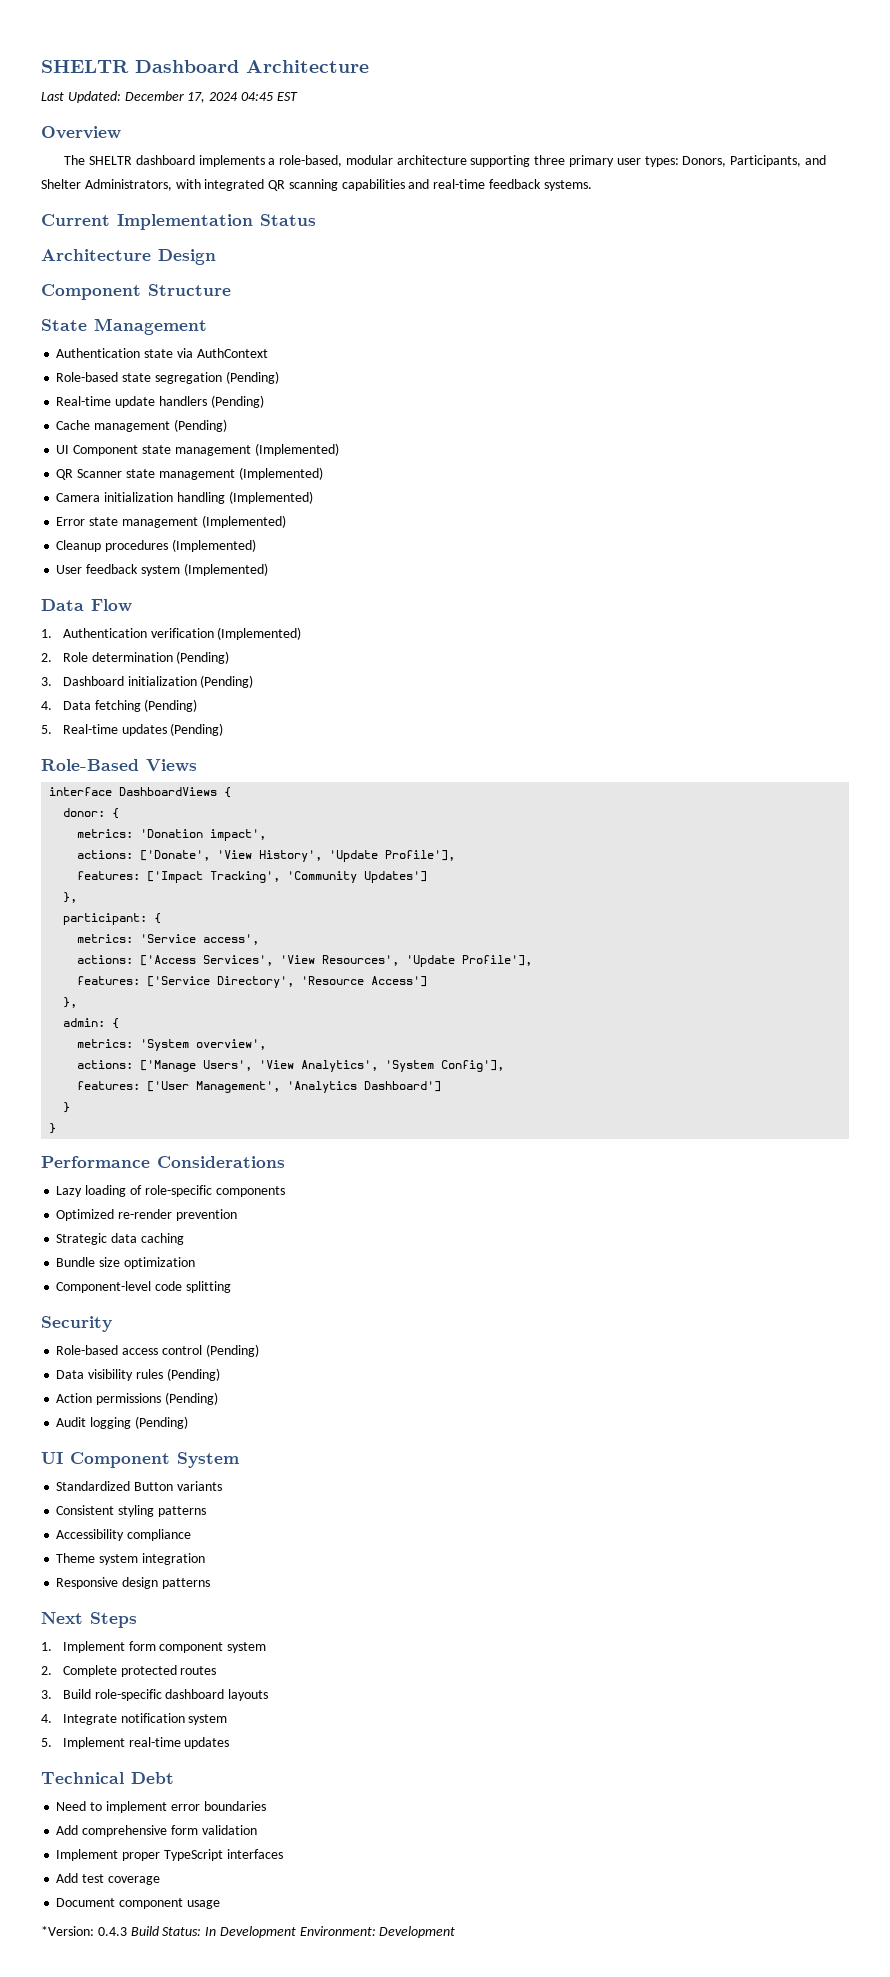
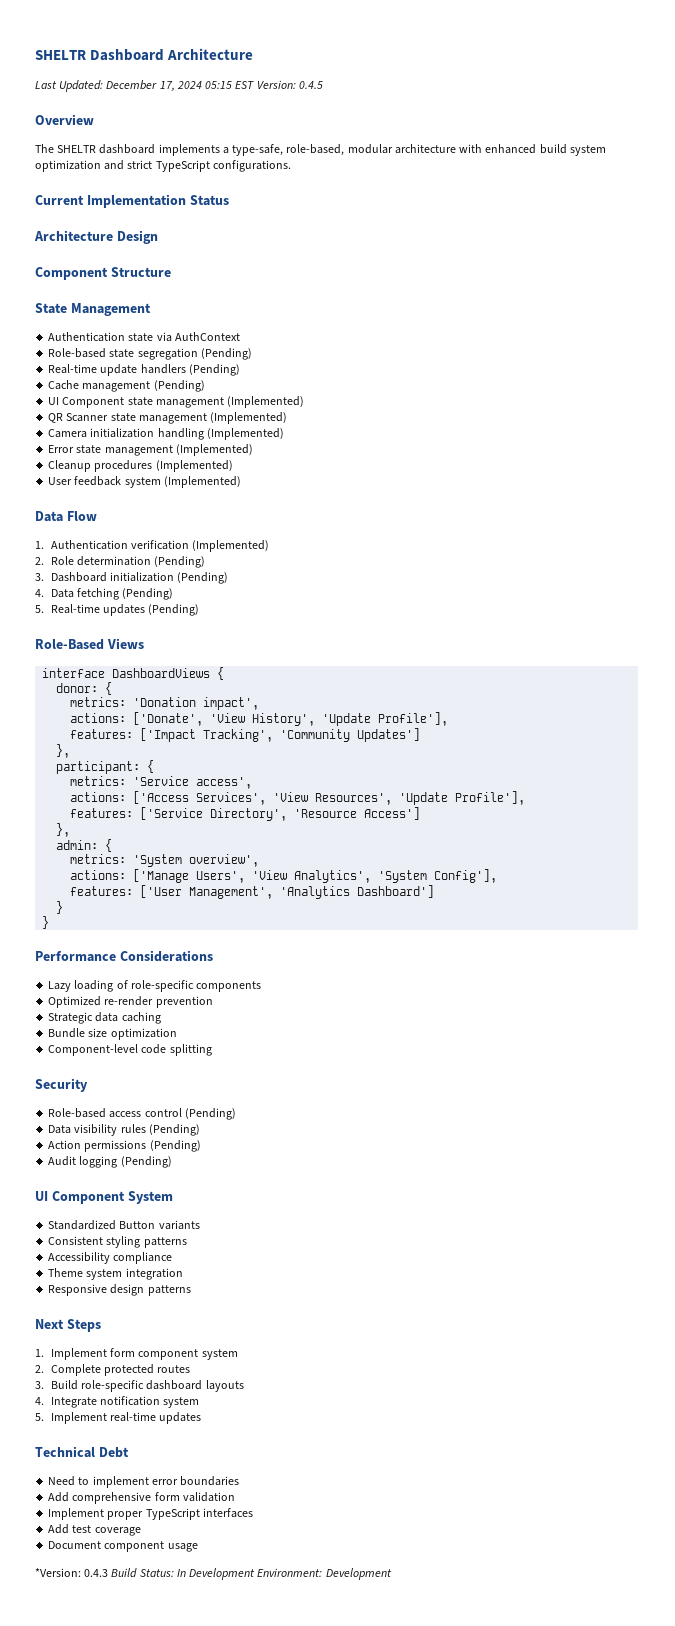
[240,92,273,101] 04:45 -> [205,81,233,89] 05:15
(298, 96) none -> [256,80,323,89] Version: 0.4.5
(276, 161) none -> [232,144,284,156] type-safe,
[470,155,826,167] [41,179,592,191] supporting three primary user types: Donors, Participants, and Shelter Administrators, with integrated QR scanning capabilities and real-time feedback systems. -> [459,144,606,156] [35,160,291,172] with enhanced build system optimization and strict TypeScript configurations.

